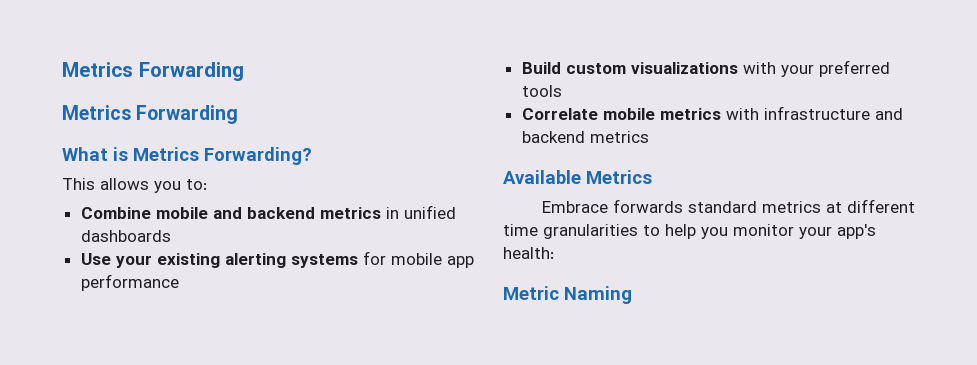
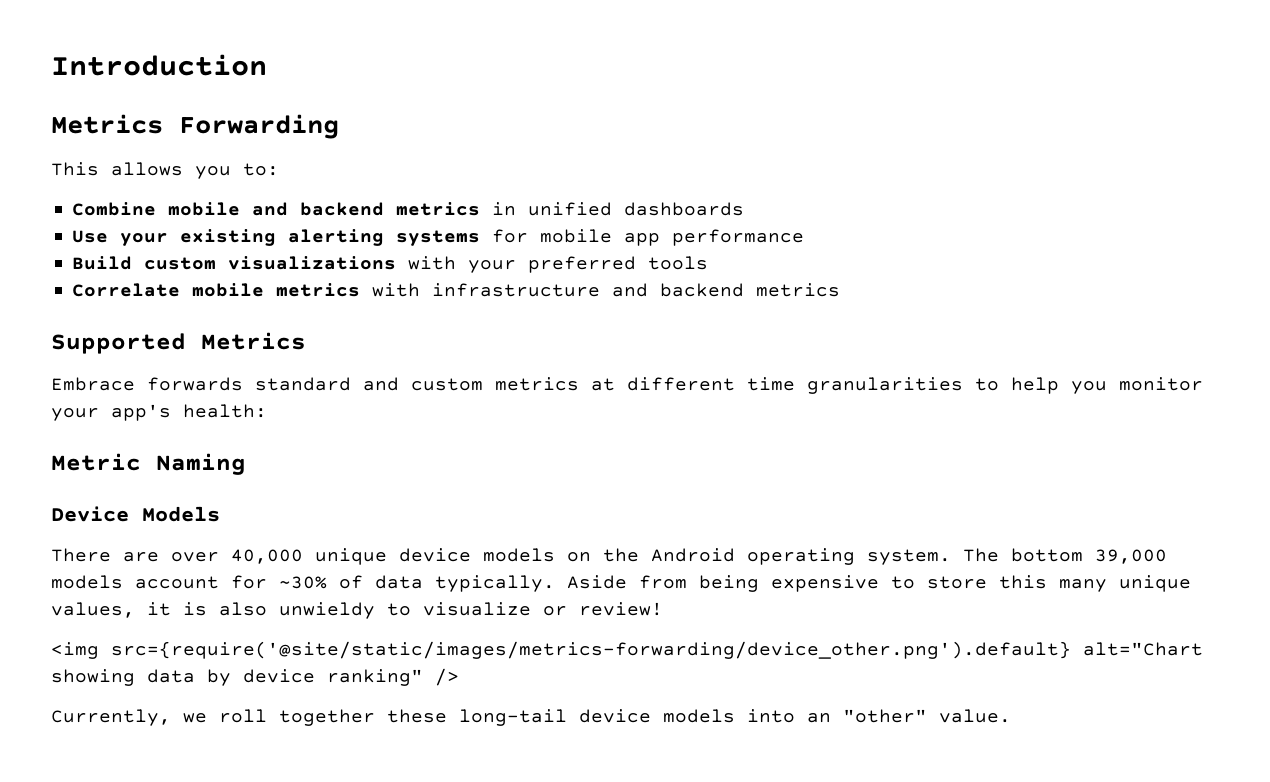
[62,62,244,81] [62,105,239,124] [62,147,312,165] Metrics Forwarding // Metrics Forwarding // What is Metrics Forwarding? -> [51,54,267,76] [51,114,339,139] Introduction // Metrics Forwarding
[503,170,581,184] Available -> [51,333,186,354] Supported
(757, 207) none -> [363,377,483,391] and custom
(632, 295) none -> [51,506,220,522] [51,548,1167,565] [51,575,1191,592] [51,602,663,619] [51,641,1203,659] [51,668,459,686] [51,709,1011,726] // Device Models // There are over 40,000 unique device models on the Android operating system. The bottom 39,000 models account for ~30% of data typically. Aside from being expensive to store this many unique values, it is also unwieldy to visualize or review! // <img src={require('@site/static/images/metrics-forwarding/device_other.png').default} alt="Chart showing data by device ranking" /> // Currently, we roll together these long-tail device models into an "other" value.

